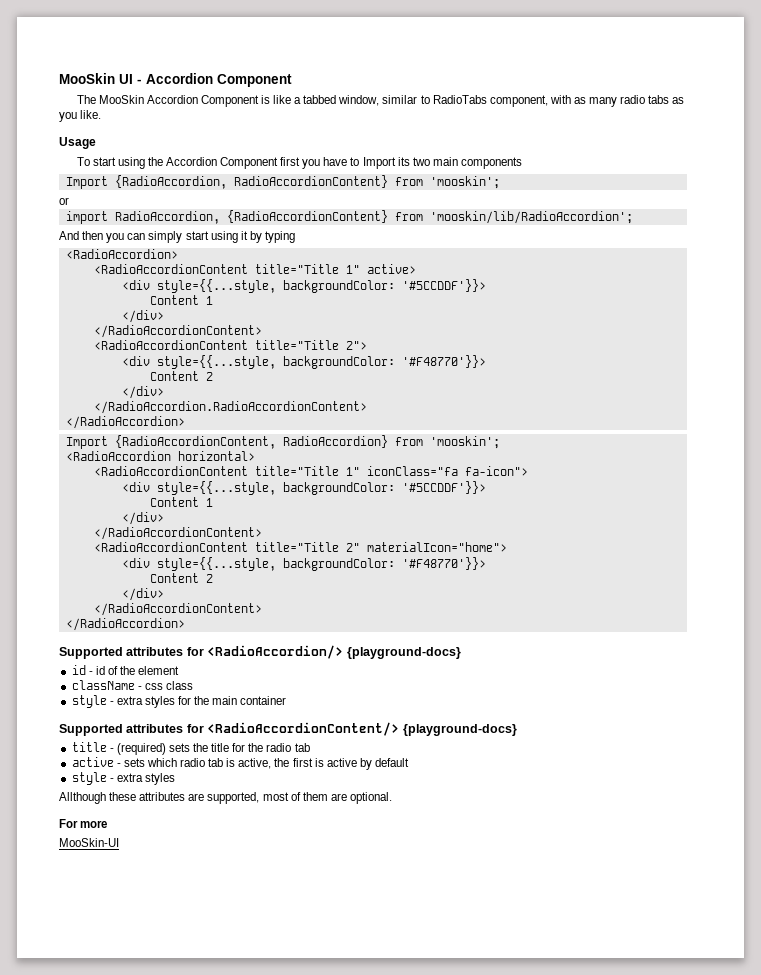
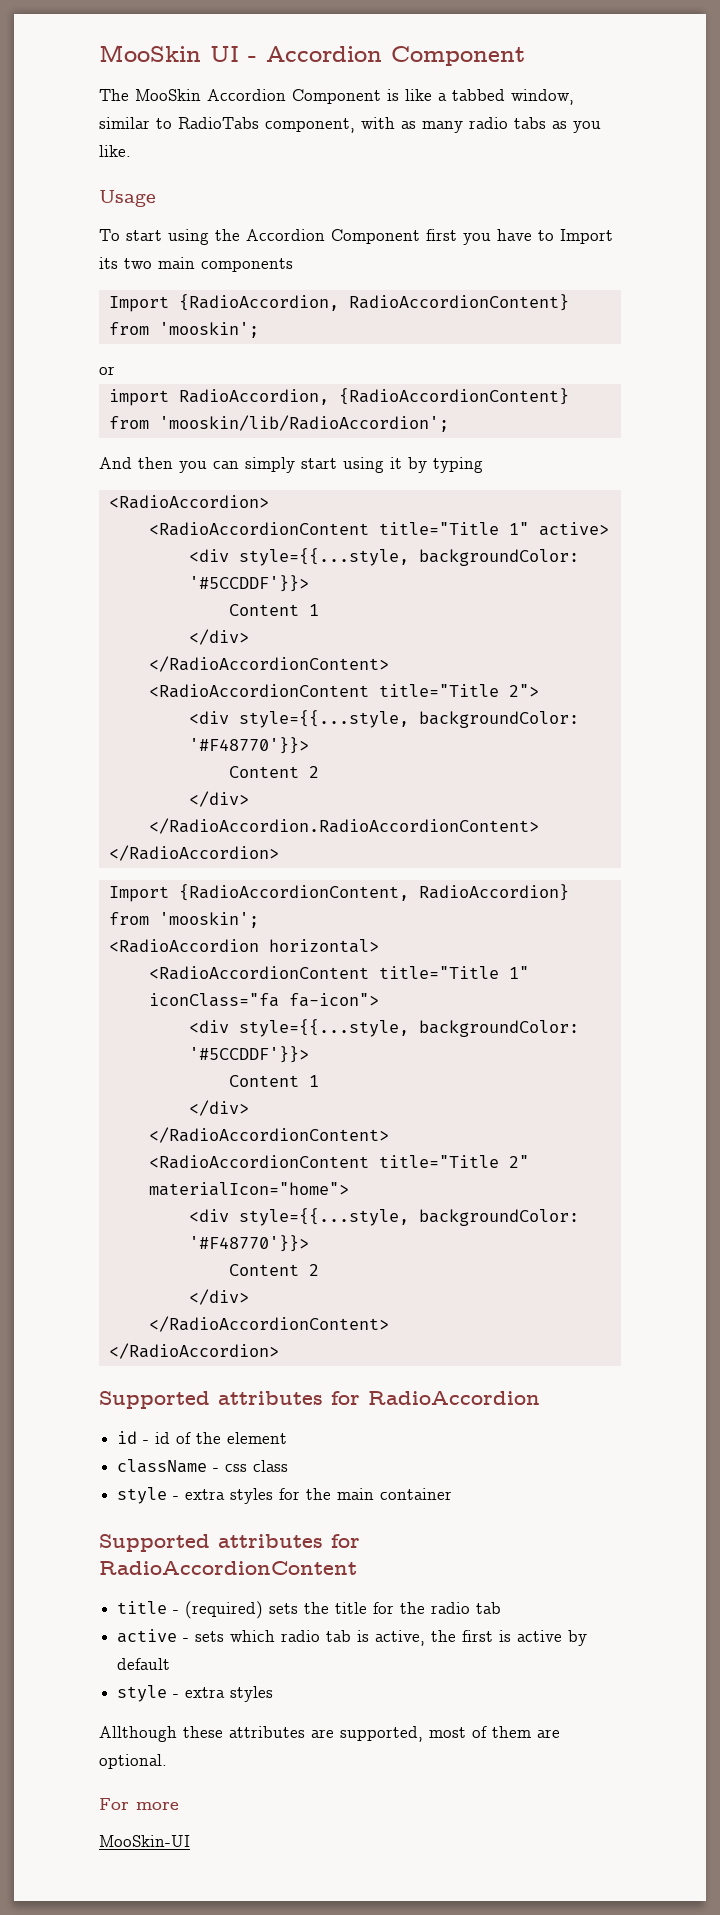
[207,645,461,659] <RadioAccordion/> {playground-docs} -> [368,1391,540,1405] RadioAccordion
[207,722,517,736] <RadioAccordionContent/> {playground-docs} -> [99,1561,357,1575] RadioAccordionContent

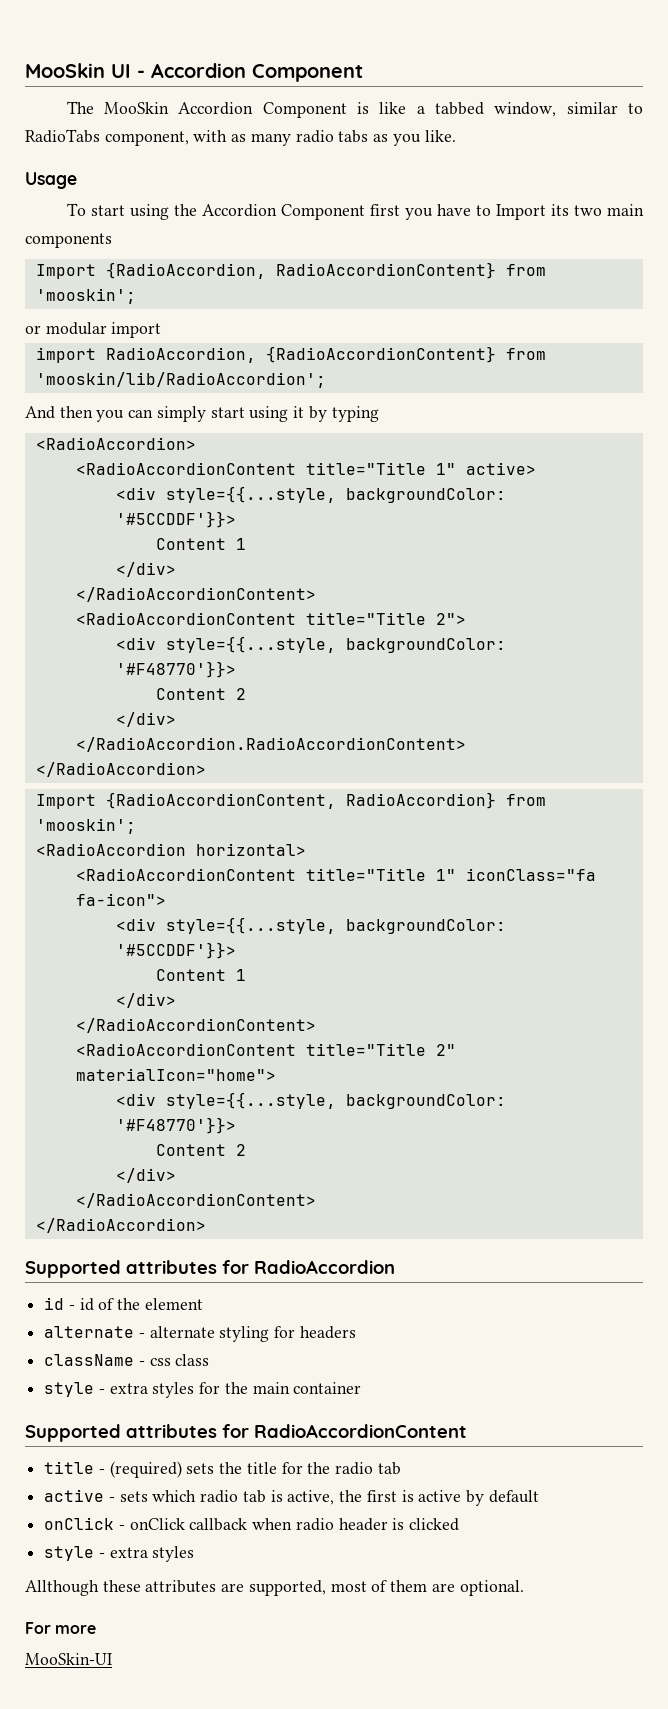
(115, 370) none -> [45,322,162,338] modular import
(288, 1438) none -> [44,1326,356,1342] // alternate - alternate styling for headers
(171, 1664) none -> [44,1517,460,1531] // onClick - onClick callback when radio header is clicked

